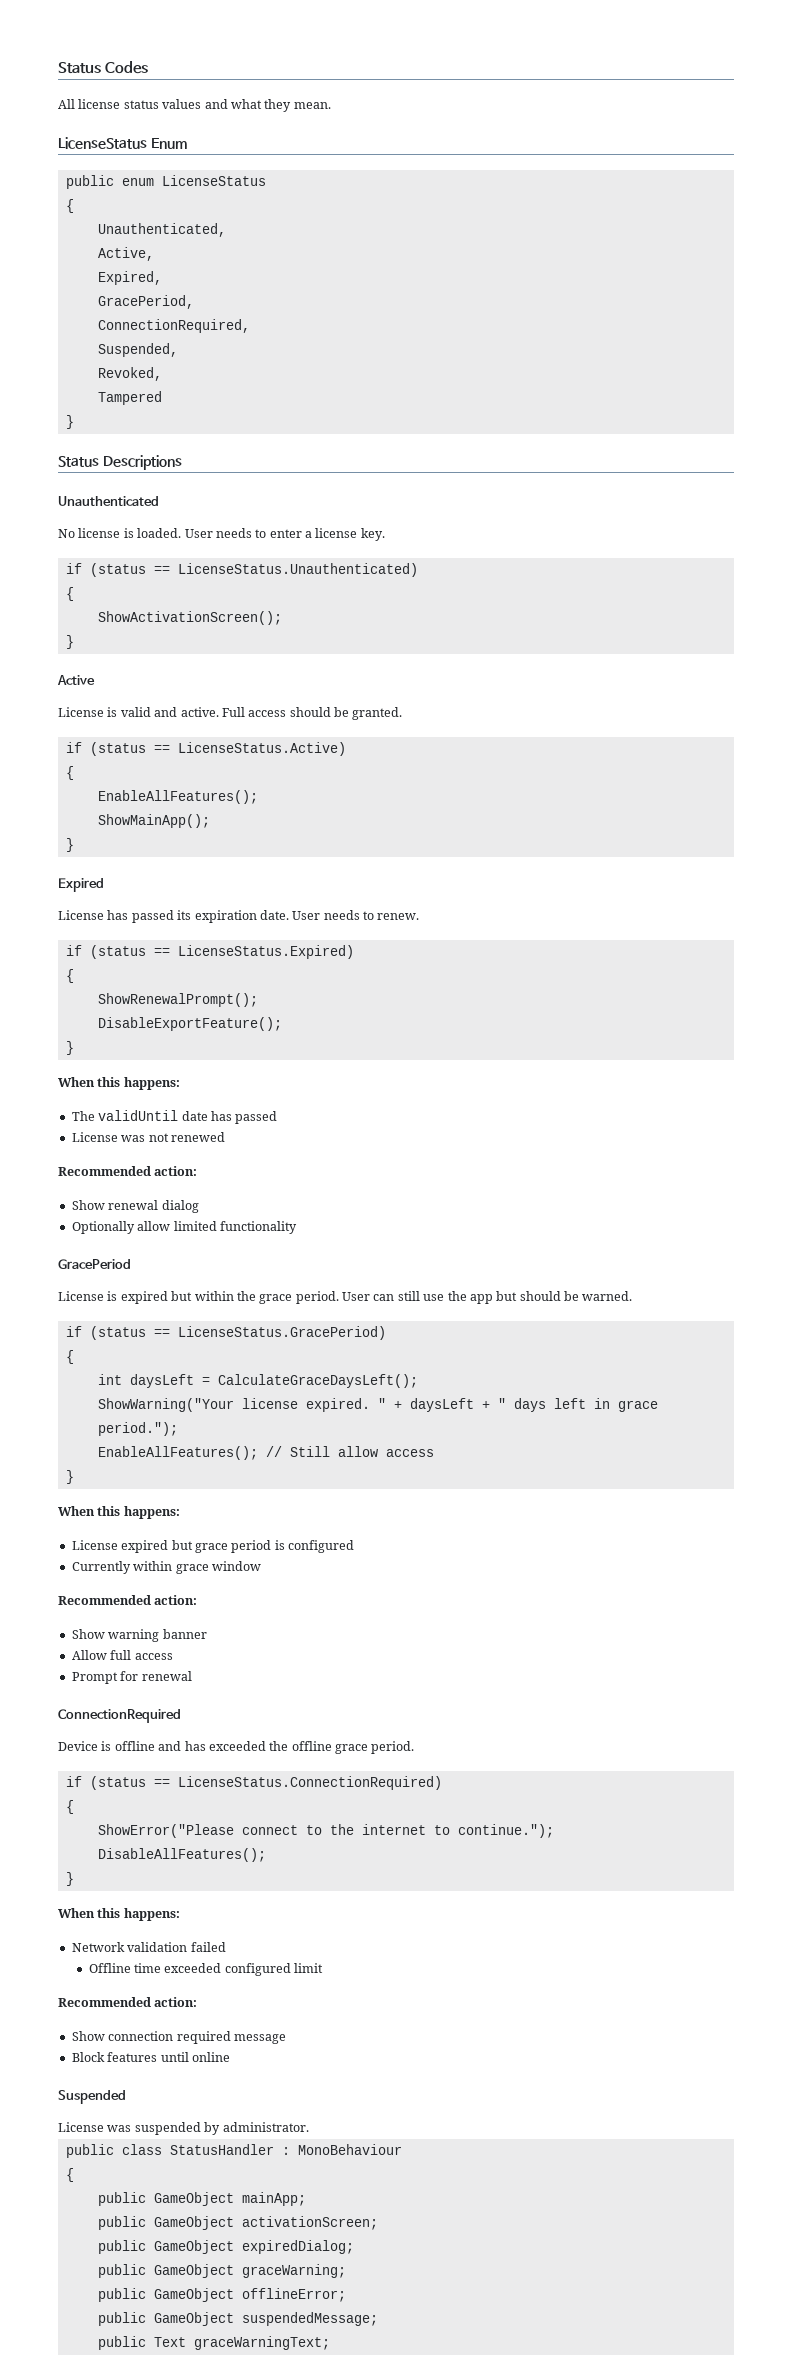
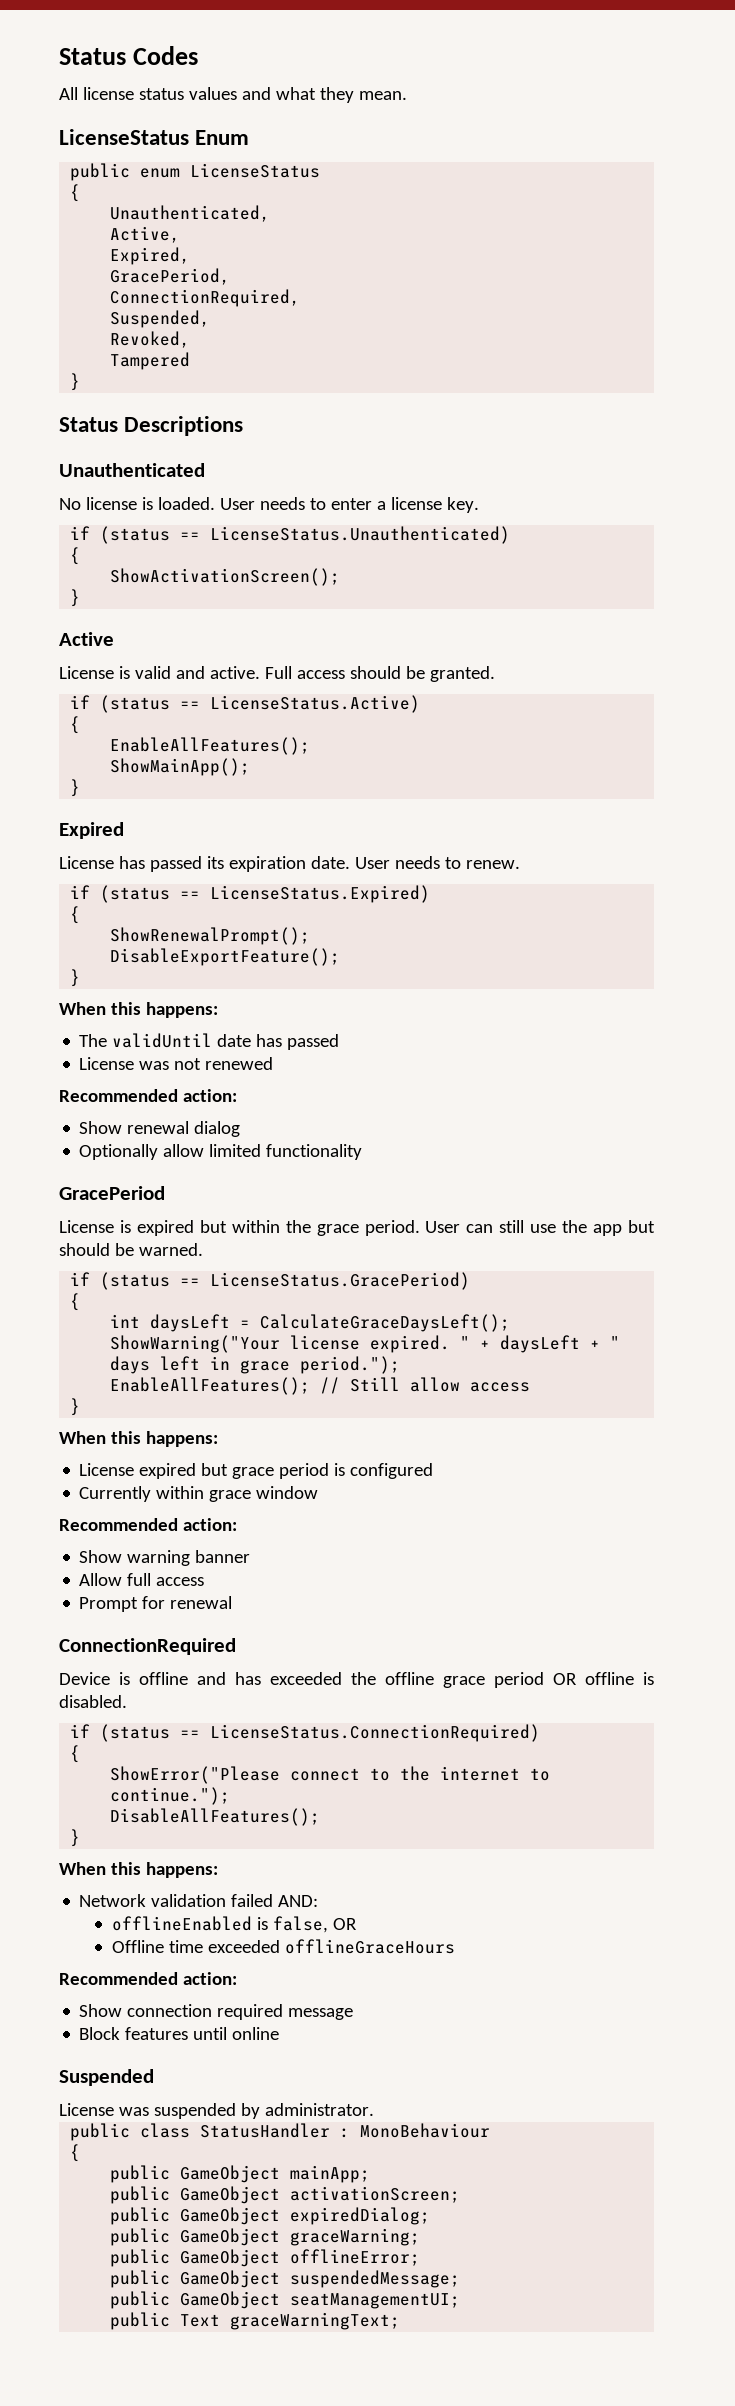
[371,1741,415,1754] period. -> [494,1672,654,1688] [59,1695,127,1708] period OR offline is disabled.
(226, 1947) none -> [278,1895,319,1907] [111,1916,357,1933] AND: // offlineEnabled is false, OR
[224,1963,324,1976] configured limit -> [284,1939,455,1954] offlineGraceHours
(378, 2319) none -> [110,2291,461,2309] // public GameObject seatManagementUI;

